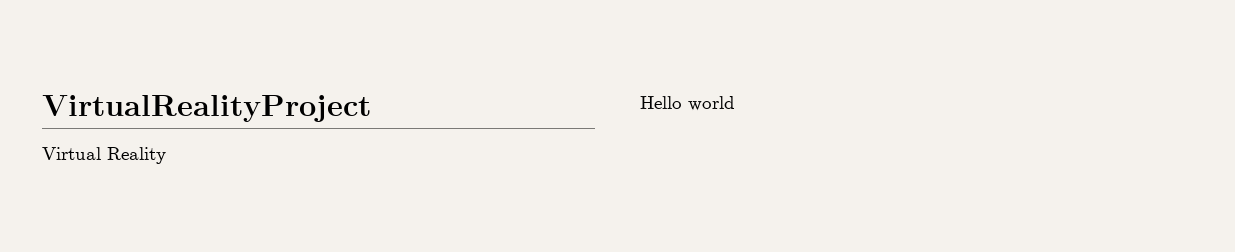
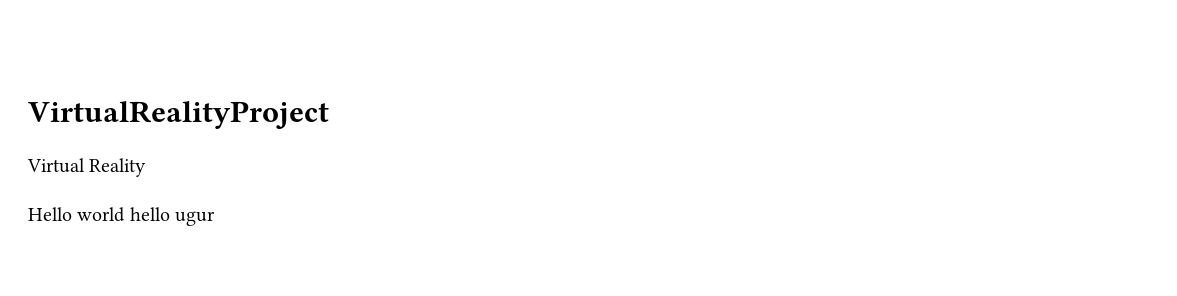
(735, 103) none -> [129,207,216,226] hello ugur

